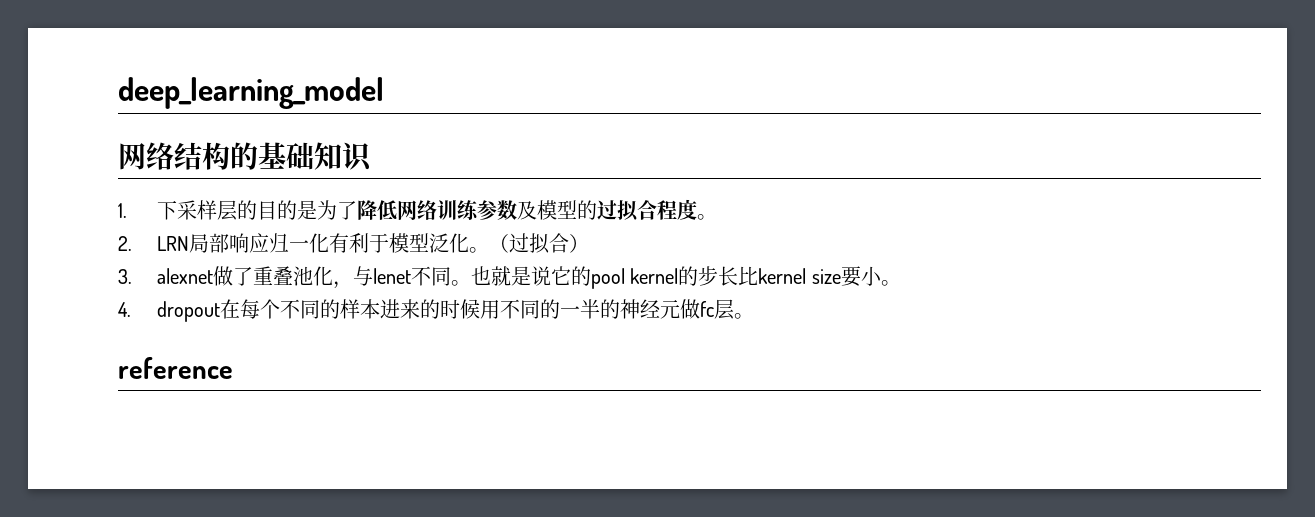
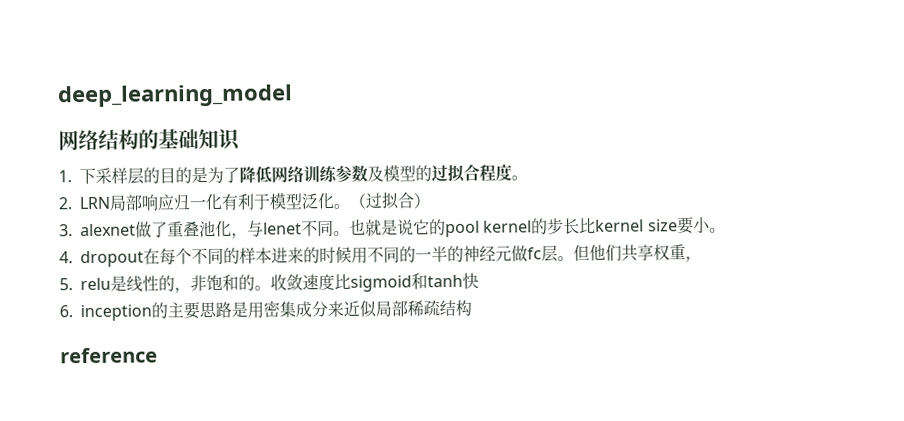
(754, 316) none -> [573,244,702,263] [59,272,479,294] [59,299,472,322] 但他们共享权重， // 5. relu是线性的，非饱和的。收敛速度比sigmoid和tanh快 // 6. inception的主要思路是用密集成分来近似局部稀疏结构

